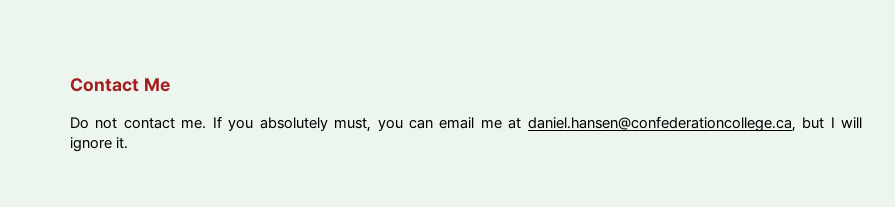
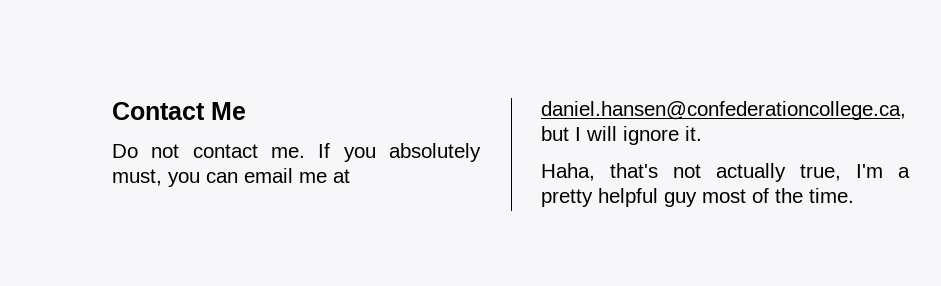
(129, 143) none -> [541,163,910,182] [541,188,854,207] // Haha, that's not actually true, I'm a pretty helpful guy most of the time.

